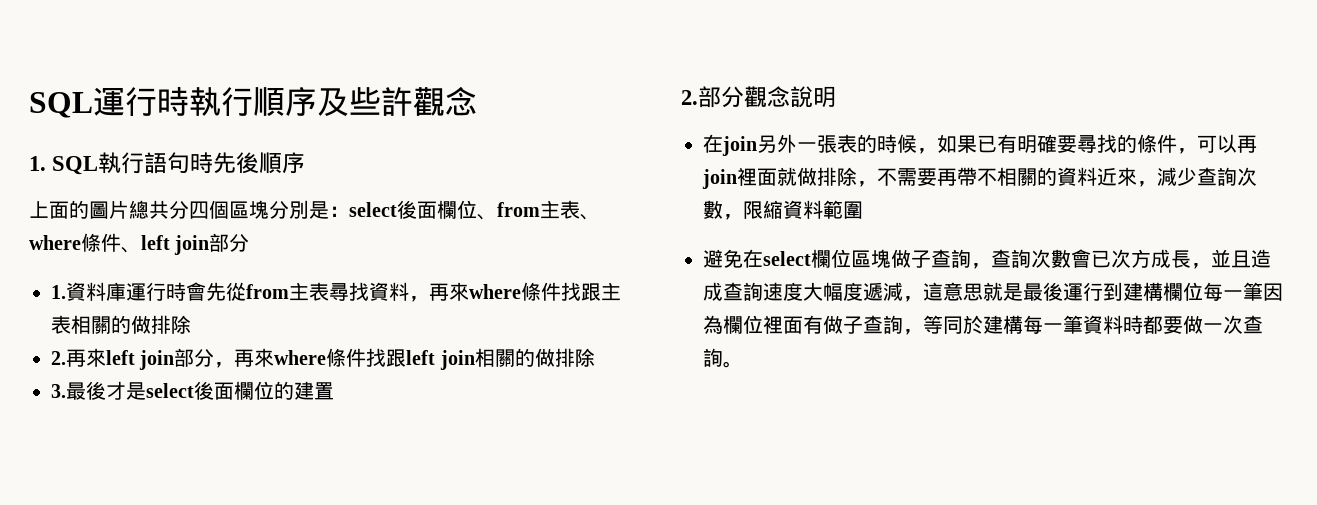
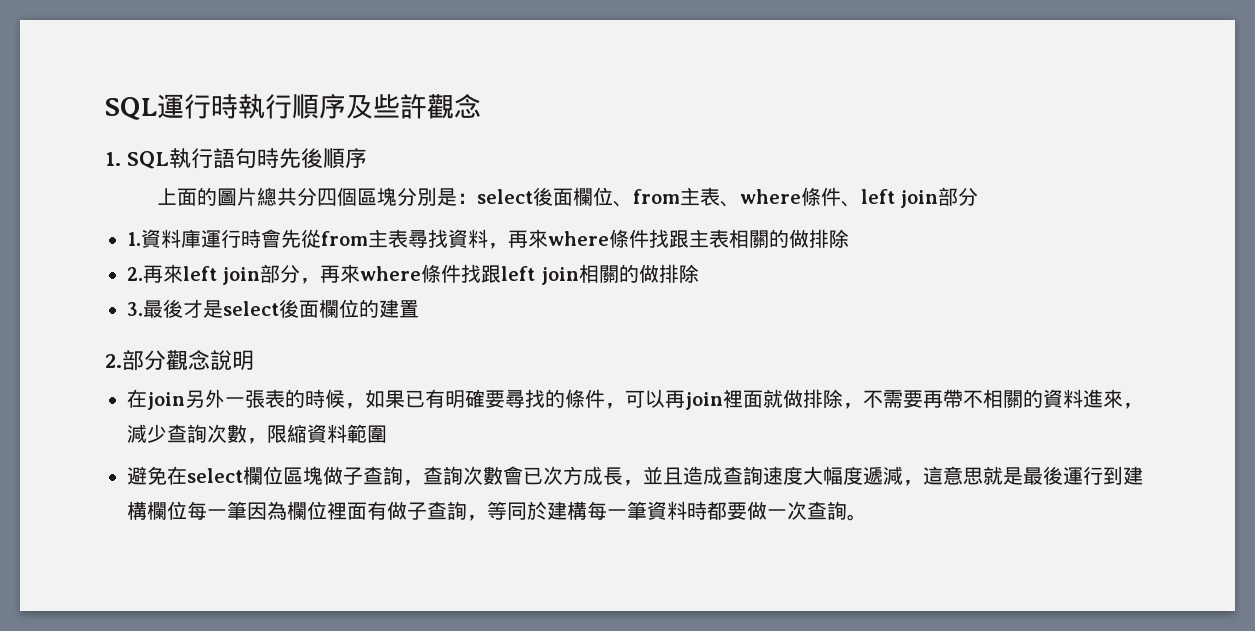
[1097,167,1117,186] 近 -> [1083,389,1103,408] 進

